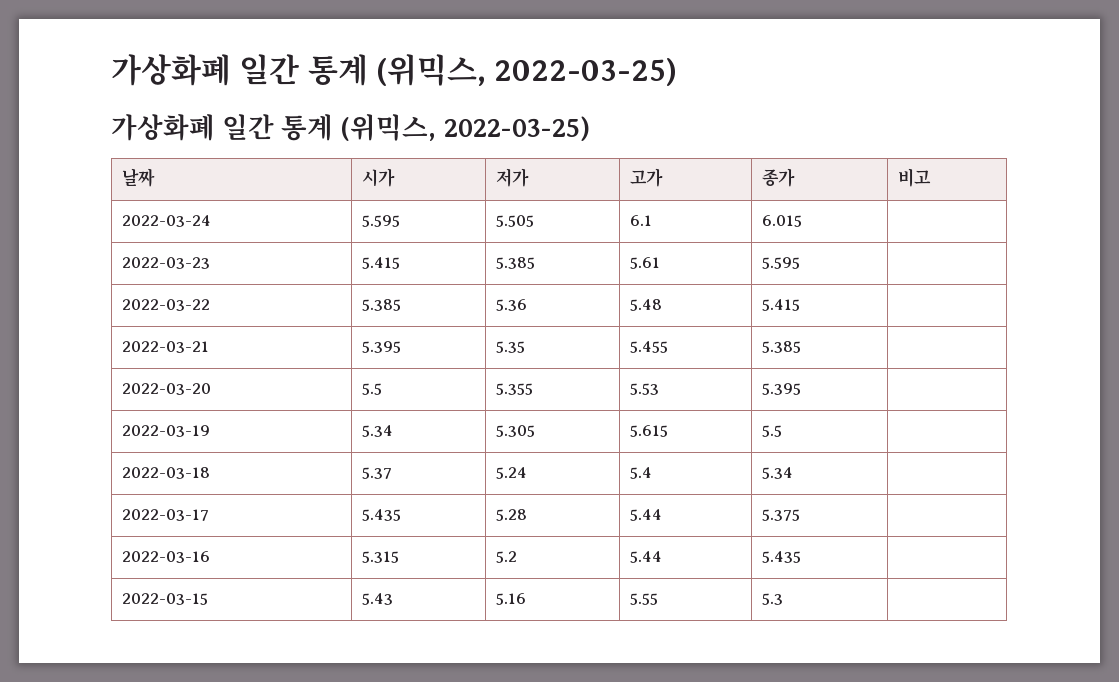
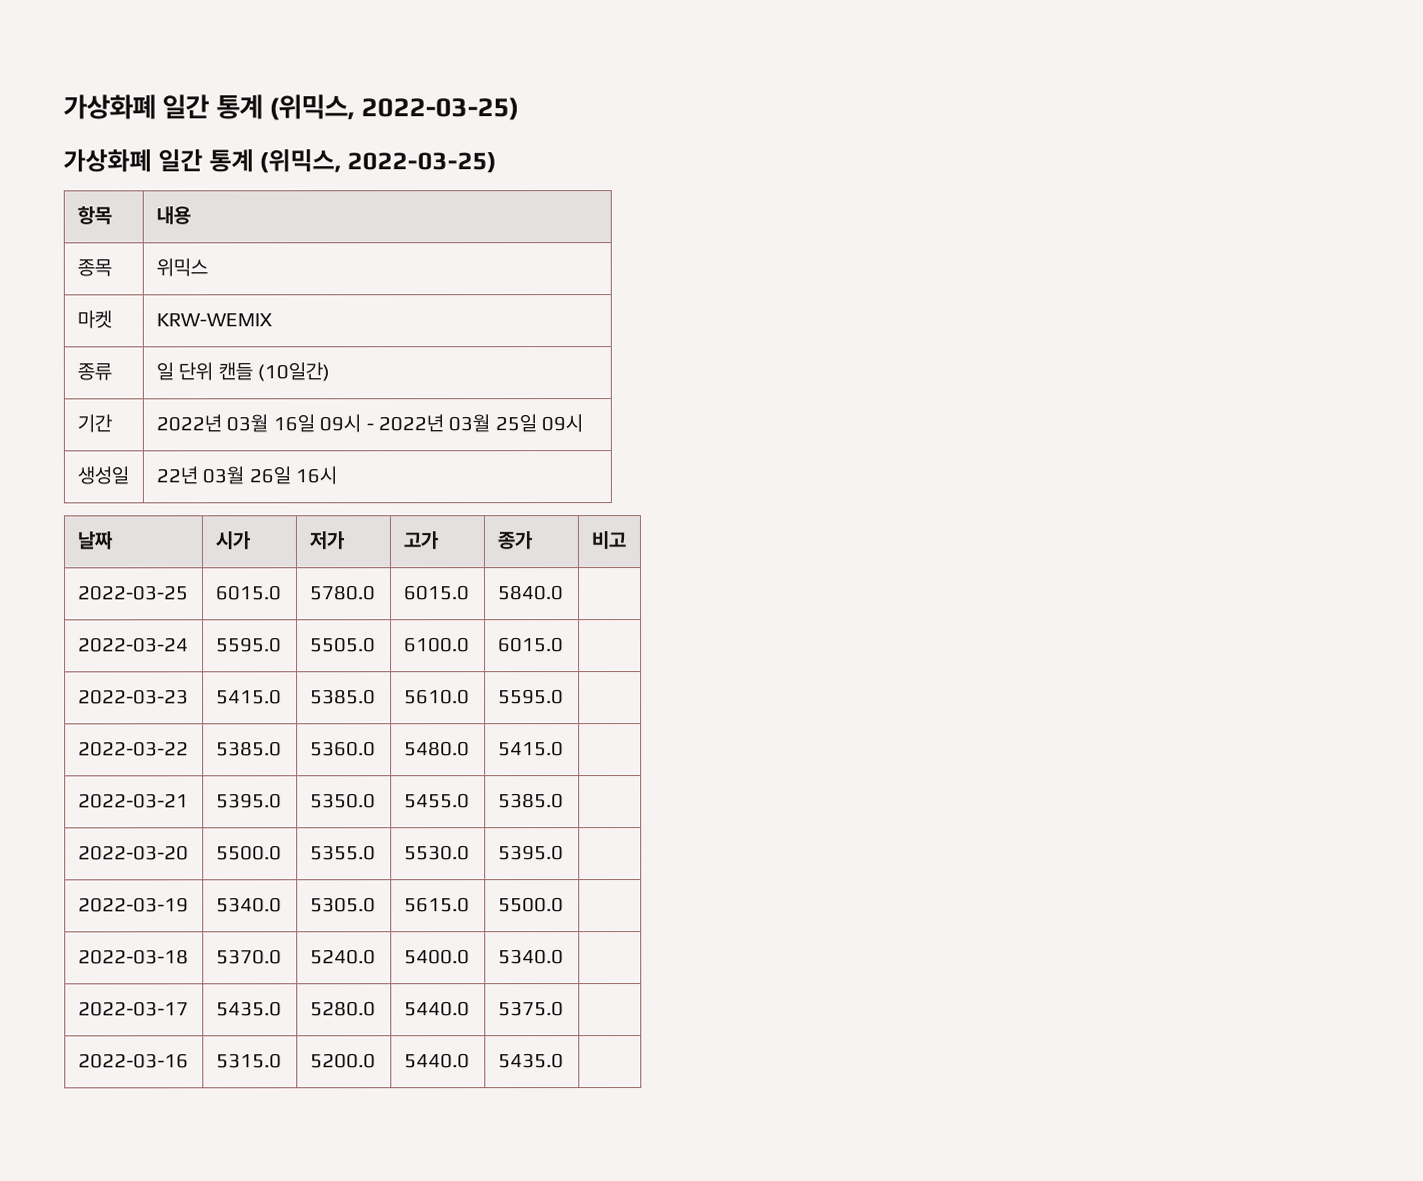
(590, 128) none -> [76,205,112,225] [155,206,191,225] [76,258,112,277] [155,258,208,277] [76,310,112,329] [155,313,272,327] [76,362,112,381] [155,362,331,382] [76,414,112,433] [155,414,584,433] [76,466,129,485] [155,466,338,485] // 항목 | 내용 // 종목 | 위믹스 // 마켓 | KRW-WEMIX // 종류 | 일 단위 캔들 (10일간) // 기간 | 2022년 03월 16일 09시 - 2022년 03월 25일 09시 // 생성일 | 22년 03월 26일 16시
[122,215,212,227] [362,215,401,227] [496,215,535,227] [630,215,653,226] [762,215,803,227] [122,257,211,269] [362,257,401,269] [496,257,536,269] [630,257,661,269] [762,257,801,269] [122,299,211,311] [362,299,402,311] [496,299,528,311] [630,299,663,311] [762,299,801,311] [122,341,210,353] [362,341,402,353] [496,341,526,353] [630,341,669,353] [762,341,802,353] [122,383,212,395] [362,383,383,395] [496,383,534,395] [630,383,660,395] [762,383,802,395] [122,425,211,437] [362,425,394,437] [496,425,536,437] [630,425,669,437] [762,425,783,437] [122,467,211,479] [362,467,393,479] [496,467,528,479] [630,467,653,479] [762,467,794,479] [122,509,210,521] [362,509,402,521] [496,509,528,521] [630,509,663,521] [762,509,801,521] [122,551,211,563] [362,551,400,563] [496,551,518,563] [630,551,663,563] [762,551,802,563] [122,593,209,605] [362,593,394,605] [496,593,527,605] [630,593,659,605] [762,593,784,605] 2022-03-24 | 5.595 | 5.505 | 6.1 | 6.015 | // 2022-03-23 | 5.415 | 5.385 | 5.61 | 5.595 | // 2022-03-22 | 5.385 | 5.36 | 5.48 | 5.415 | // 2022-03-21 | 5.395 | 5.35 | 5.455 | 5.385 | // 2022-03-20 | 5.5 | 5.355 | 5.53 | 5.395 | // 2022-03-19 | 5.34 | 5.305 | 5.615 | 5.5 | // 2022-03-18 | 5.37 | 5.24 | 5.4 | 5.34 | // 2022-03-17 | 5.435 | 5.28 | 5.44 | 5.375 | // 2022-03-16 | 5.315 | 5.2 | 5.44 | 5.435 | // 2022-03-15 | 5.43 | 5.16 | 5.55 | 5.3 -> [76,585,189,601] [214,585,282,601] [308,585,376,601] [402,585,470,601] [496,585,564,601] [77,637,189,653] [215,637,282,653] [309,637,376,653] [403,637,470,653] [497,637,564,653] [77,689,189,705] [215,689,282,705] [309,689,376,705] [403,689,470,705] [497,689,564,705] [77,741,189,757] [215,741,282,757] [309,741,376,757] [403,741,470,757] [497,741,564,757] [77,793,189,809] [215,793,282,809] [309,793,376,809] [403,793,470,809] [497,793,564,809] [77,845,189,861] [215,845,282,861] [309,845,376,861] [403,845,470,861] [497,845,564,861] [77,897,189,913] [215,897,282,913] [309,897,376,913] [403,897,470,913] [497,897,564,913] [77,949,189,965] [215,949,282,965] [309,949,376,965] [403,949,470,965] [497,949,564,965] [77,1001,189,1017] [215,1001,282,1017] [309,1001,376,1017] [403,1001,470,1017] [497,1001,564,1017] [77,1053,189,1069] [215,1053,282,1069] [309,1053,376,1069] [403,1053,470,1069] [497,1053,564,1069] 2022-03-25 | 6015.0 | 5780.0 | 6015.0 | 5840.0 | // 2022-03-24 | 5595.0 | 5505.0 | 6100.0 | 6015.0 | // 2022-03-23 | 5415.0 | 5385.0 | 5610.0 | 5595.0 | // 2022-03-22 | 5385.0 | 5360.0 | 5480.0 | 5415.0 | // 2022-03-21 | 5395.0 | 5350.0 | 5455.0 | 5385.0 | // 2022-03-20 | 5500.0 | 5355.0 | 5530.0 | 5395.0 | // 2022-03-19 | 5340.0 | 5305.0 | 5615.0 | 5500.0 | // 2022-03-18 | 5370.0 | 5240.0 | 5400.0 | 5340.0 | // 2022-03-17 | 5435.0 | 5280.0 | 5440.0 | 5375.0 | // 2022-03-16 | 5315.0 | 5200.0 | 5440.0 | 5435.0

